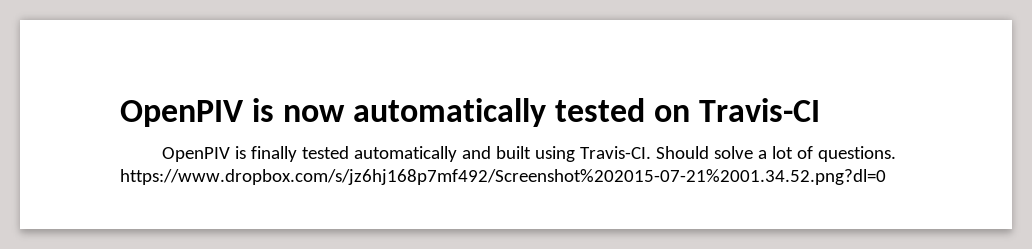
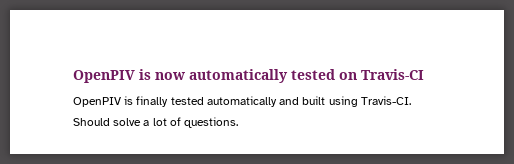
[120,169,886,185] https://www.dropbox.com/s/jz6hj168p7mf492/Screenshot%202015-07-21%2001.34.52.png?dl=0 -> (239, 122) none

